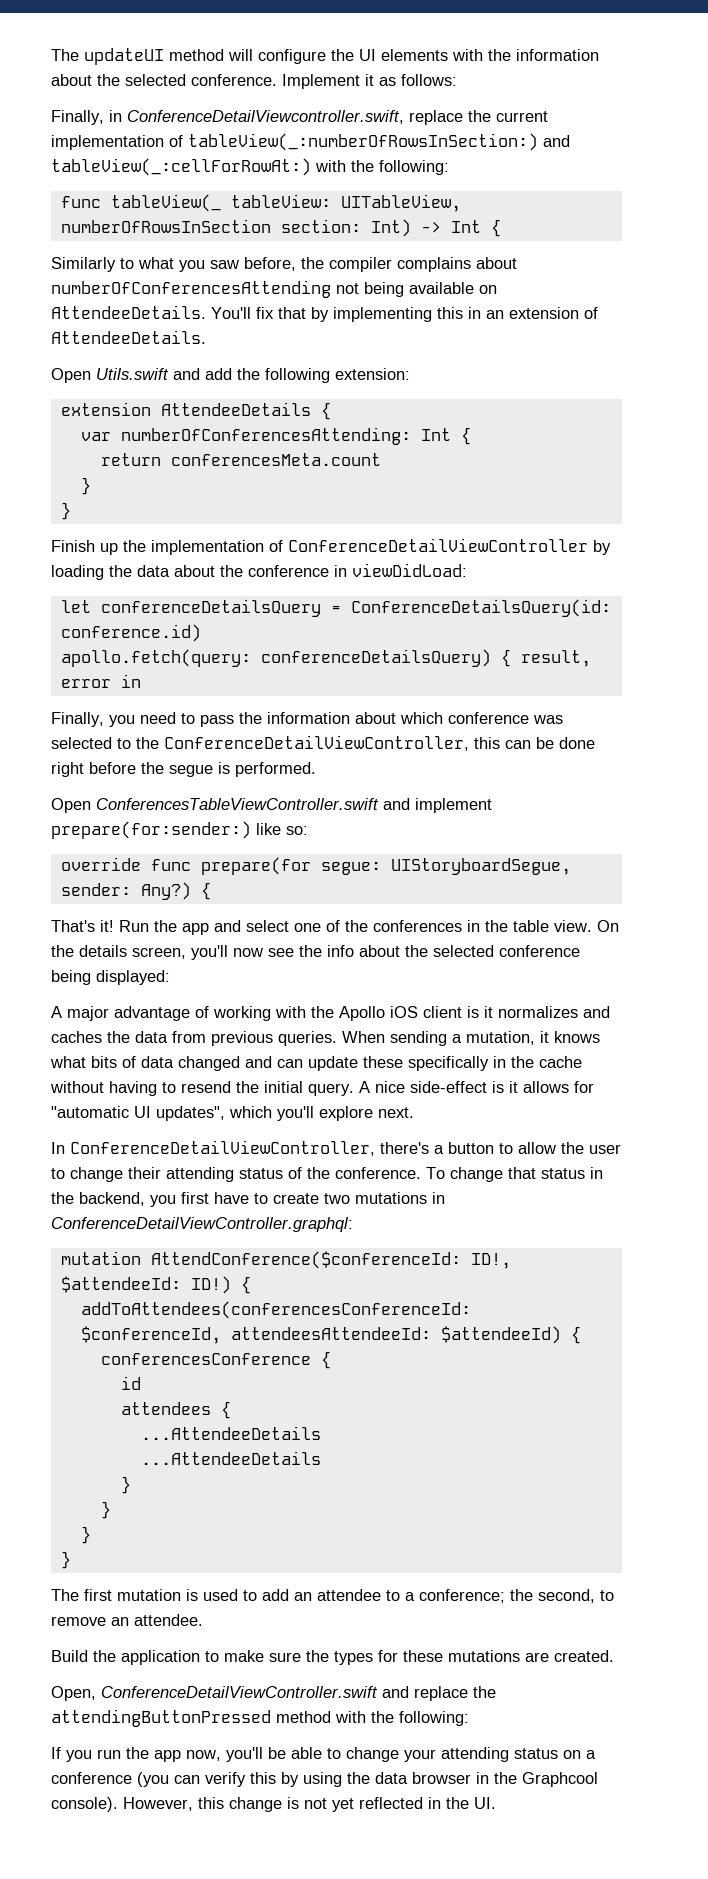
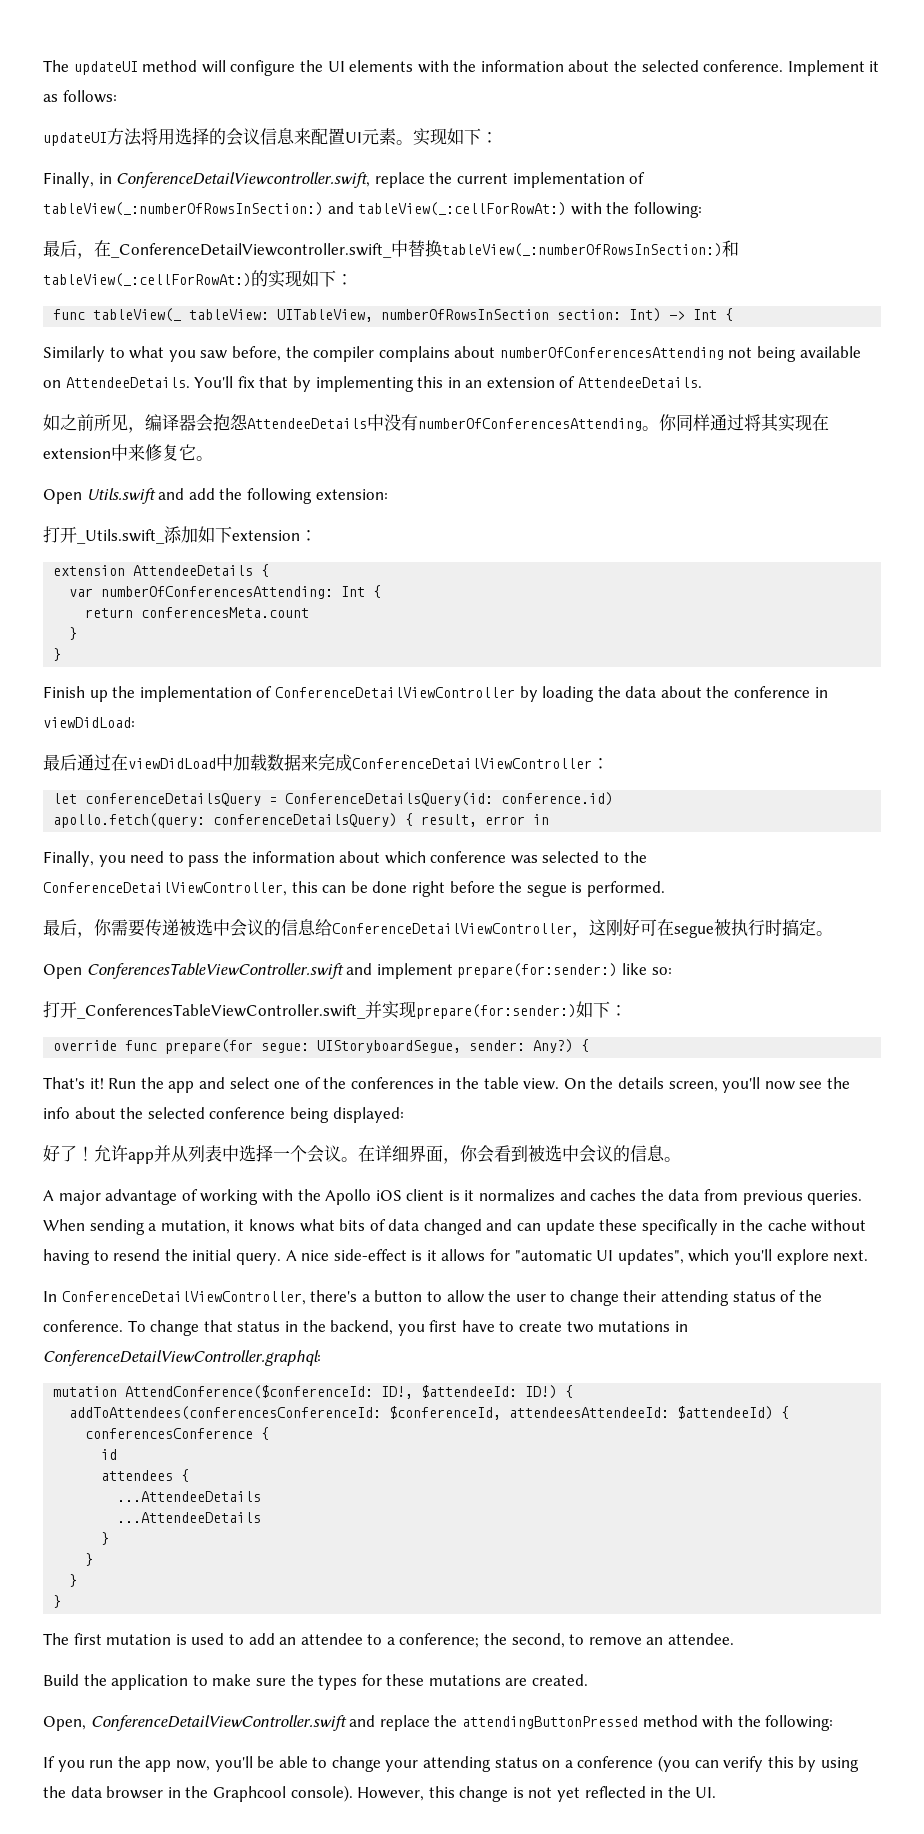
(457, 80) none -> [43,127,498,146] // updateUI方法将用选择的会议信息来配置UI元素。实现如下：
(449, 167) none -> [43,240,739,259] [43,270,353,288] // 最后，在_ConferenceDetailViewcontroller.swift_中替换tableView(_:numberOfRowsInSection:)和tableView(_:cellForRowAt:)的实现如下：
(206, 337) none -> [43,413,829,433] [43,444,213,461] // 如之前所见，编译器会抱怨AttendeeDetails中没有numberOfConferencesAttending。你同样通过将其实现在extension中来修复它。
(410, 374) none -> [43,526,317,544] // 打开_Utils.swift_添加如下extension：
(467, 570) none -> [43,754,609,771] // 最后通过在viewDidLoad中加载数据来完成ConferenceDetailViewController：
(316, 769) none -> [43,919,833,938] // 最后，你需要传递被选中会议的信息给ConferenceDetailViewController，这刚好可在segue被执行时搞定。
(308, 830) none -> [43,1001,627,1019] // 打开_ConferencesTableViewController.swift_并实现prepare(for:sender:)如下：
(170, 977) none -> [43,1144,681,1164] // 好了！允许app并从列表中选择一个会议。在详细界面，你会看到被选中会议的信息。

